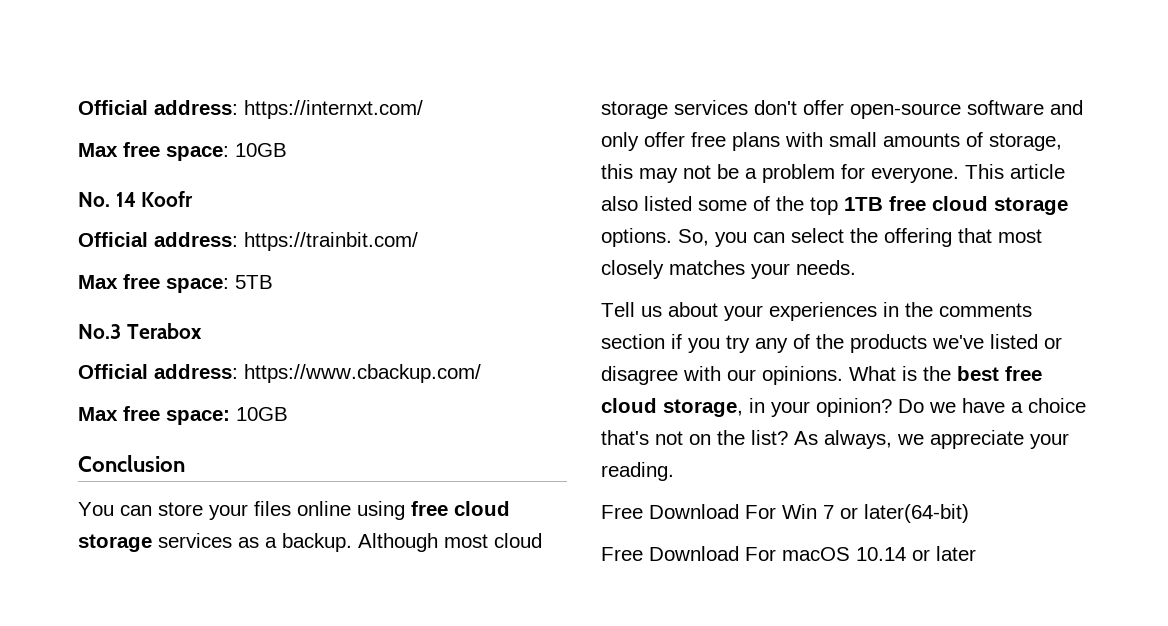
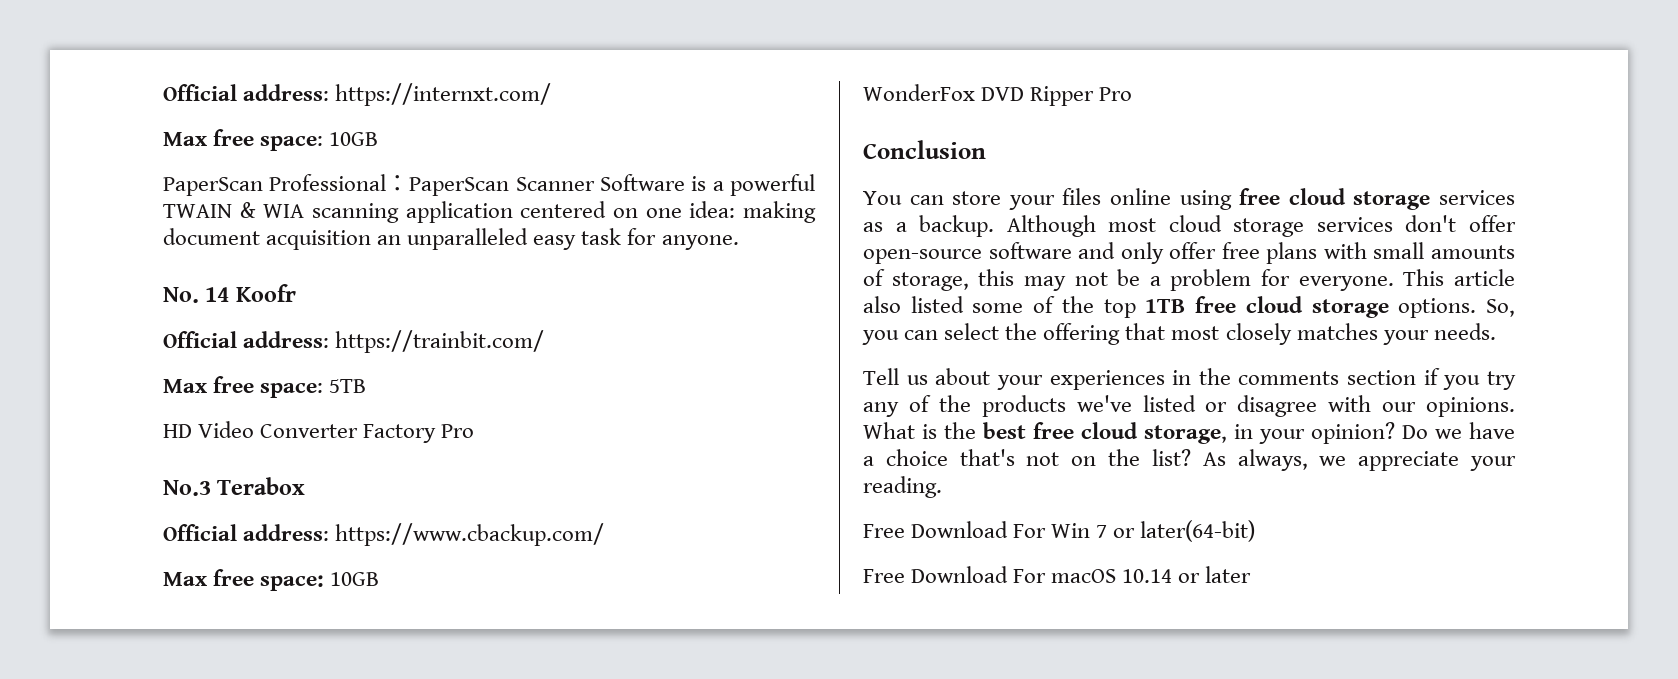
(287, 150) none -> [163,174,816,196] [163,201,816,223] [163,228,739,250] // PaperScan Professional：PaperScan Scanner Software is a powerful TWAIN & WIA scanning application centered on one idea: making document acquisition an unparalleled easy task for anyone.
(273, 282) none -> [163,421,475,443] // HD Video Converter Factory Pro
(288, 414) none -> [863,84,1133,106] // WonderFox DVD Ripper Pro

